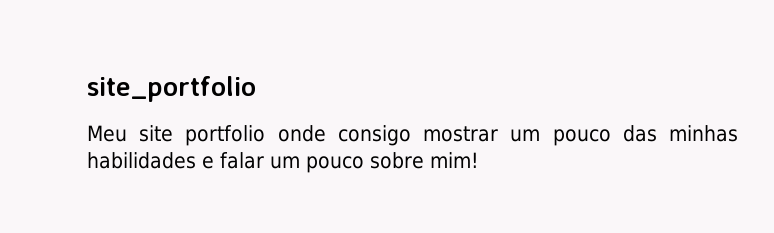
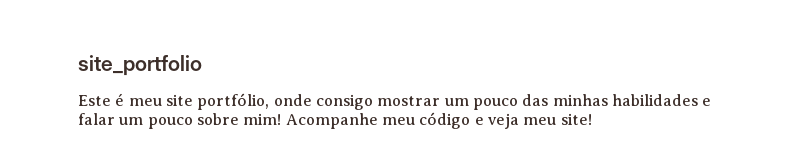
[87,125,266,146] Meu site portfolio -> [78,93,270,110] Este é meu site portfólio,
(479, 160) none -> [285,112,592,129] Acompanhe meu código e veja meu site!

